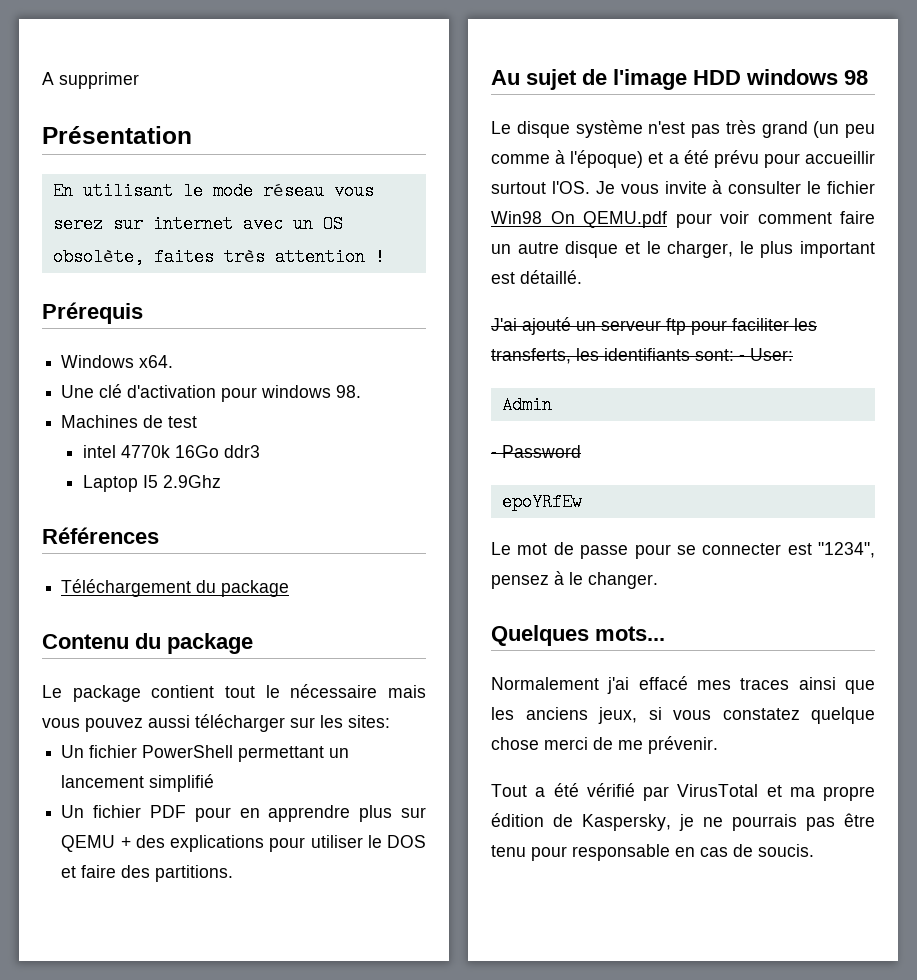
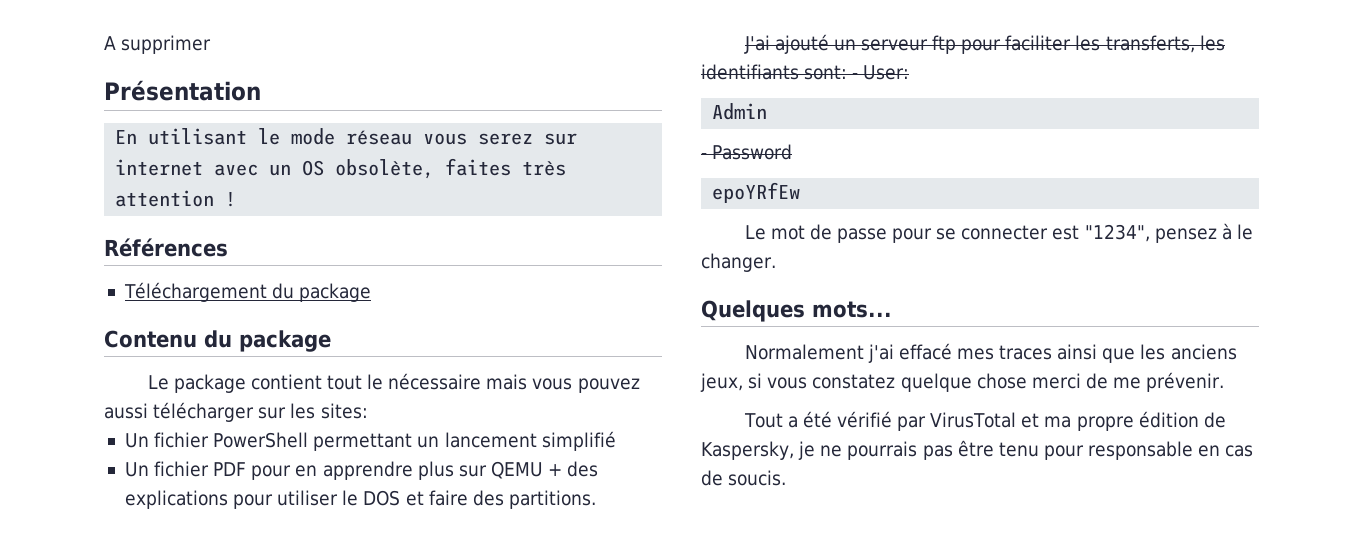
[42,302,143,324] [61,355,174,368] [61,384,362,402] [61,415,198,428] [83,445,261,458] [83,475,222,492] // Prérequis // Windows x64. // Une clé d'activation pour windows 98. // Machines de test // intel 4770k 16Go ddr3 // Laptop I5 2.9Ghz -> (237, 199) none
[491,69,868,90] [491,120,875,138] [491,150,875,168] [491,180,875,194] [491,211,875,228] [491,241,875,258] [491,270,582,284] // Au sujet de l'image HDD windows 98 // Le disque système n'est pas très grand (un peu comme à l'époque) et a été prévu pour accueillir surtout l'OS. Je vous invite à consulter le fichier Win98 On QEMU.pdf pour voir comment faire un autre disque et le charger, le plus important est détaillé. -> (596, 499) none

